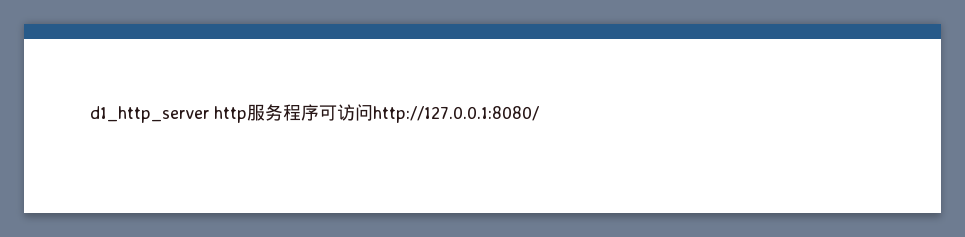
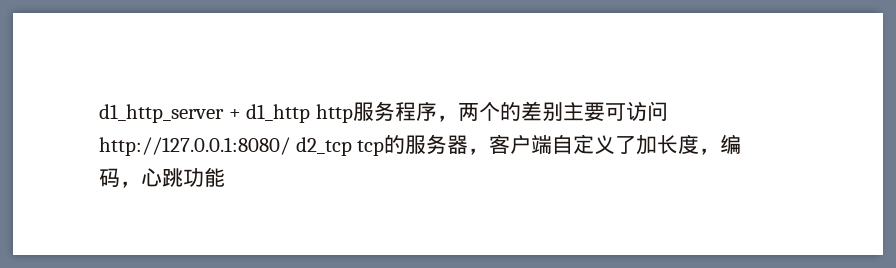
(209, 114) none -> [228,104,311,123] + d1_http
[319,104,539,123] 可访问http://127.0.0.1:8080/ -> [436,101,668,122] [99,134,742,156] [99,167,225,188] ，两个的差别主要可访问http://127.0.0.1:8080/ d2_tcp tcp的服务器，客户端自定义了加长度，编码，心跳功能

